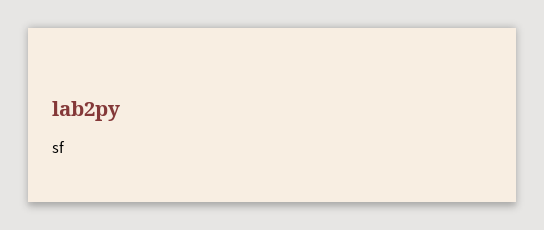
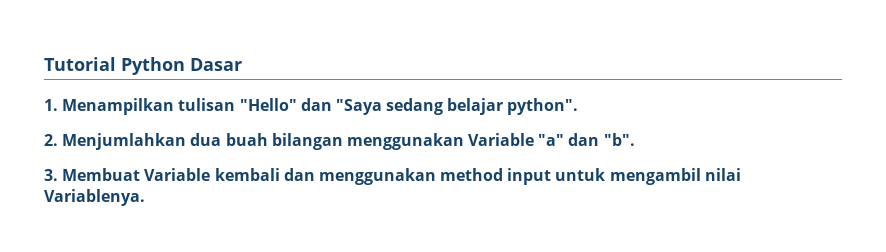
[52,101,120,121] [52,141,65,153] lab2py // sf -> [44,57,242,75] [44,98,579,115] [44,133,635,150] [44,168,741,185] [44,189,145,206] Tutorial Python Dasar // 1. Menampilkan tulisan "Hello" dan "Saya sedang belajar python". // 2. Menjumlahkan dua buah bilangan menggunakan Variable "a" dan "b". // 3. Membuat Variable kembali dan menggunakan method input untuk mengambil nilai Variablenya.

